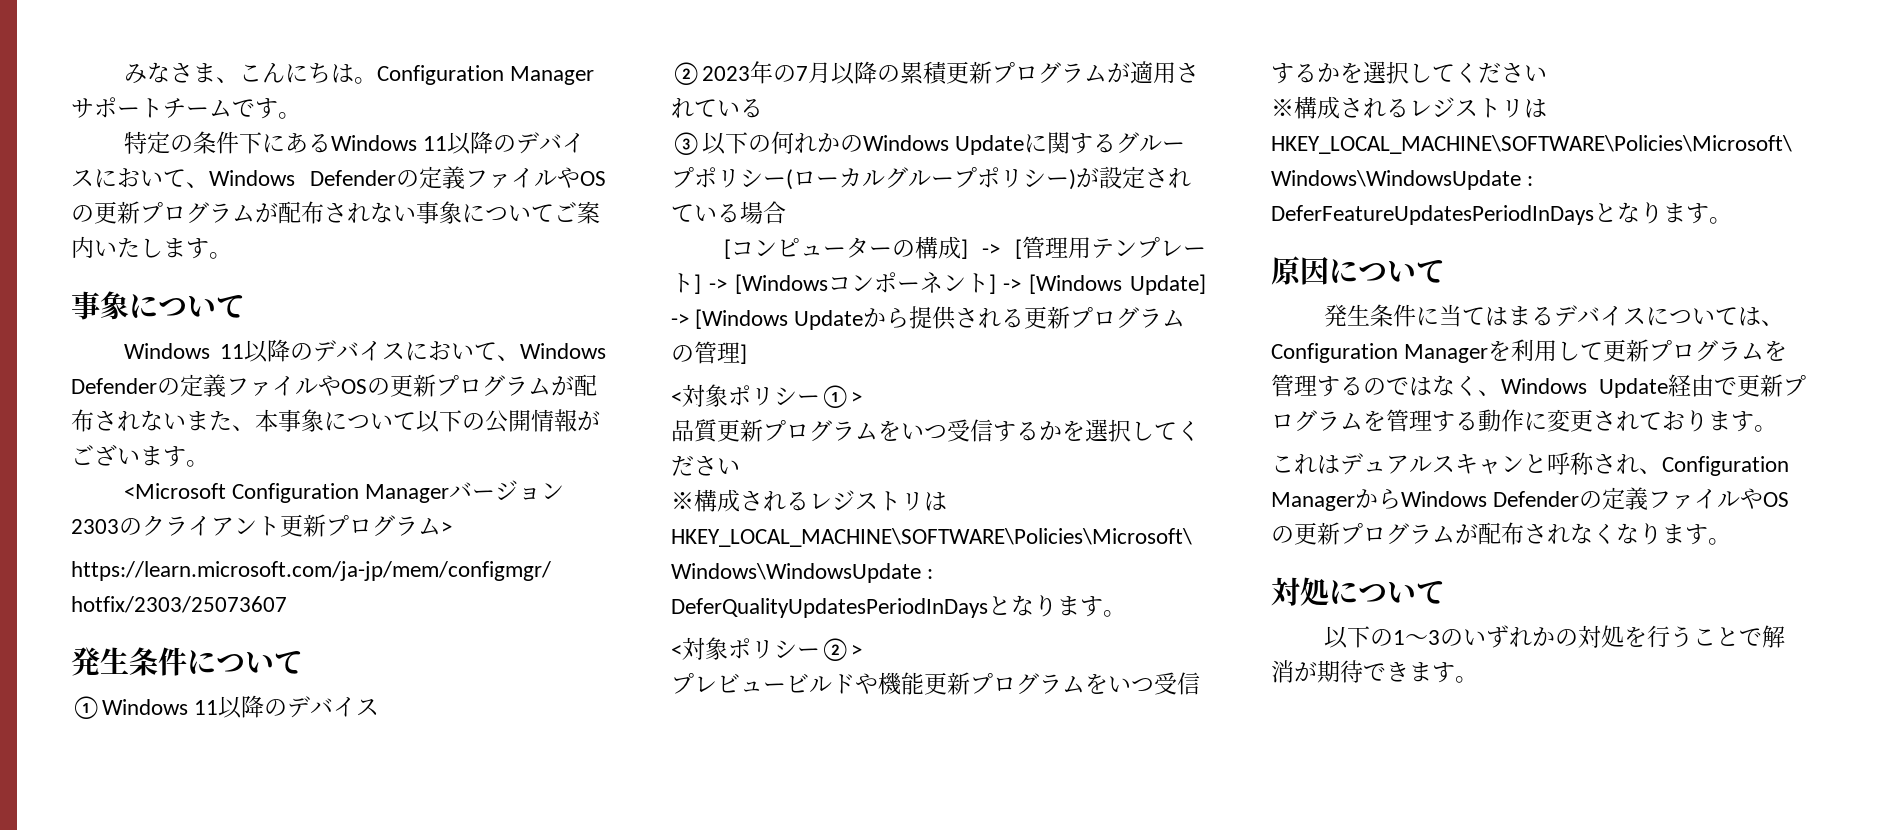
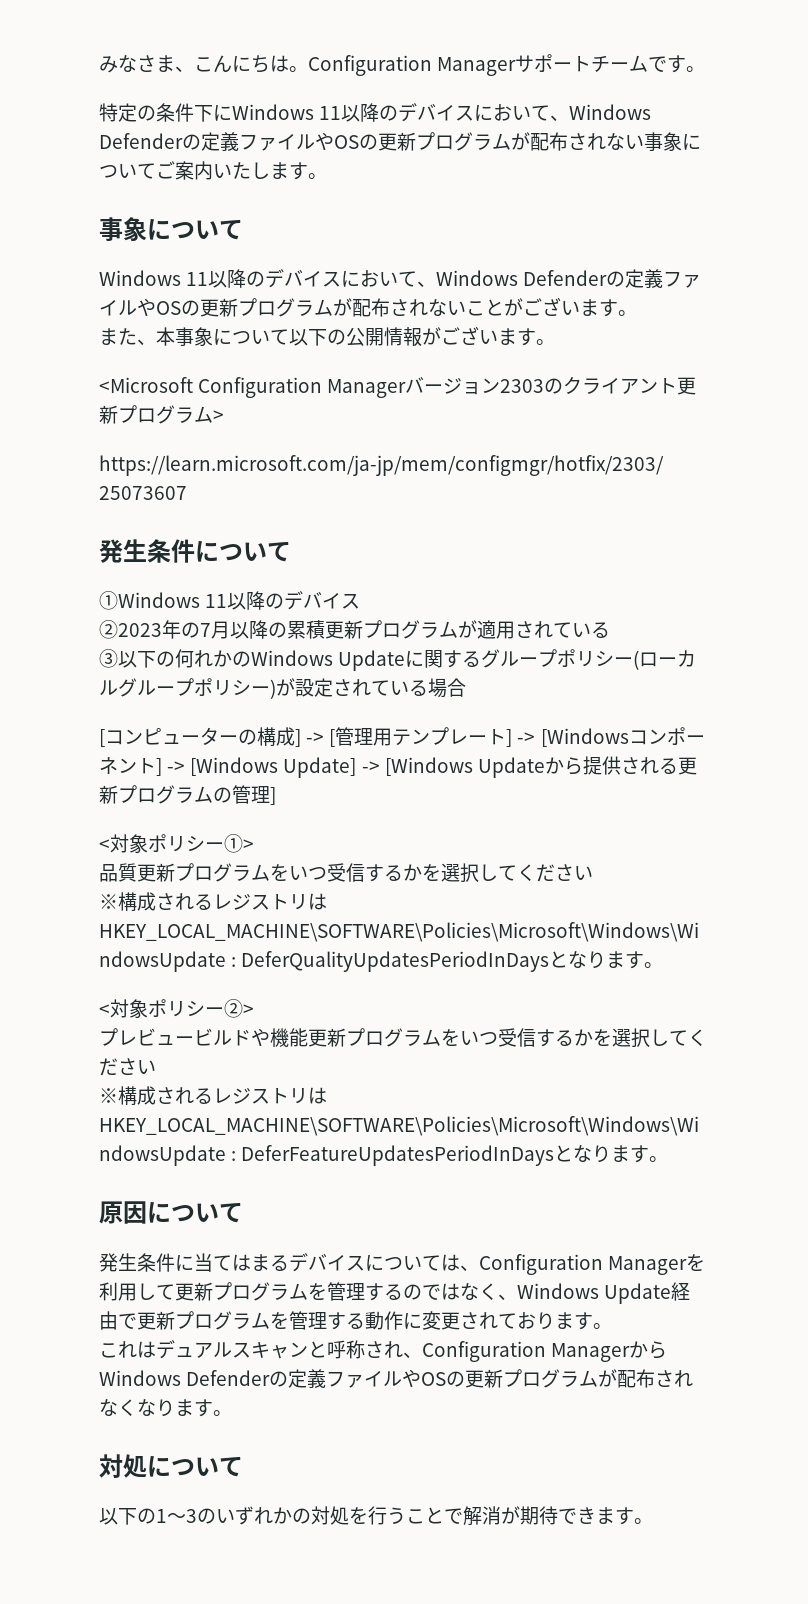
[284,133,331,153] ある -> (232, 113) none
(186, 421) none -> [466,297,637,317] ことがございます。 //

